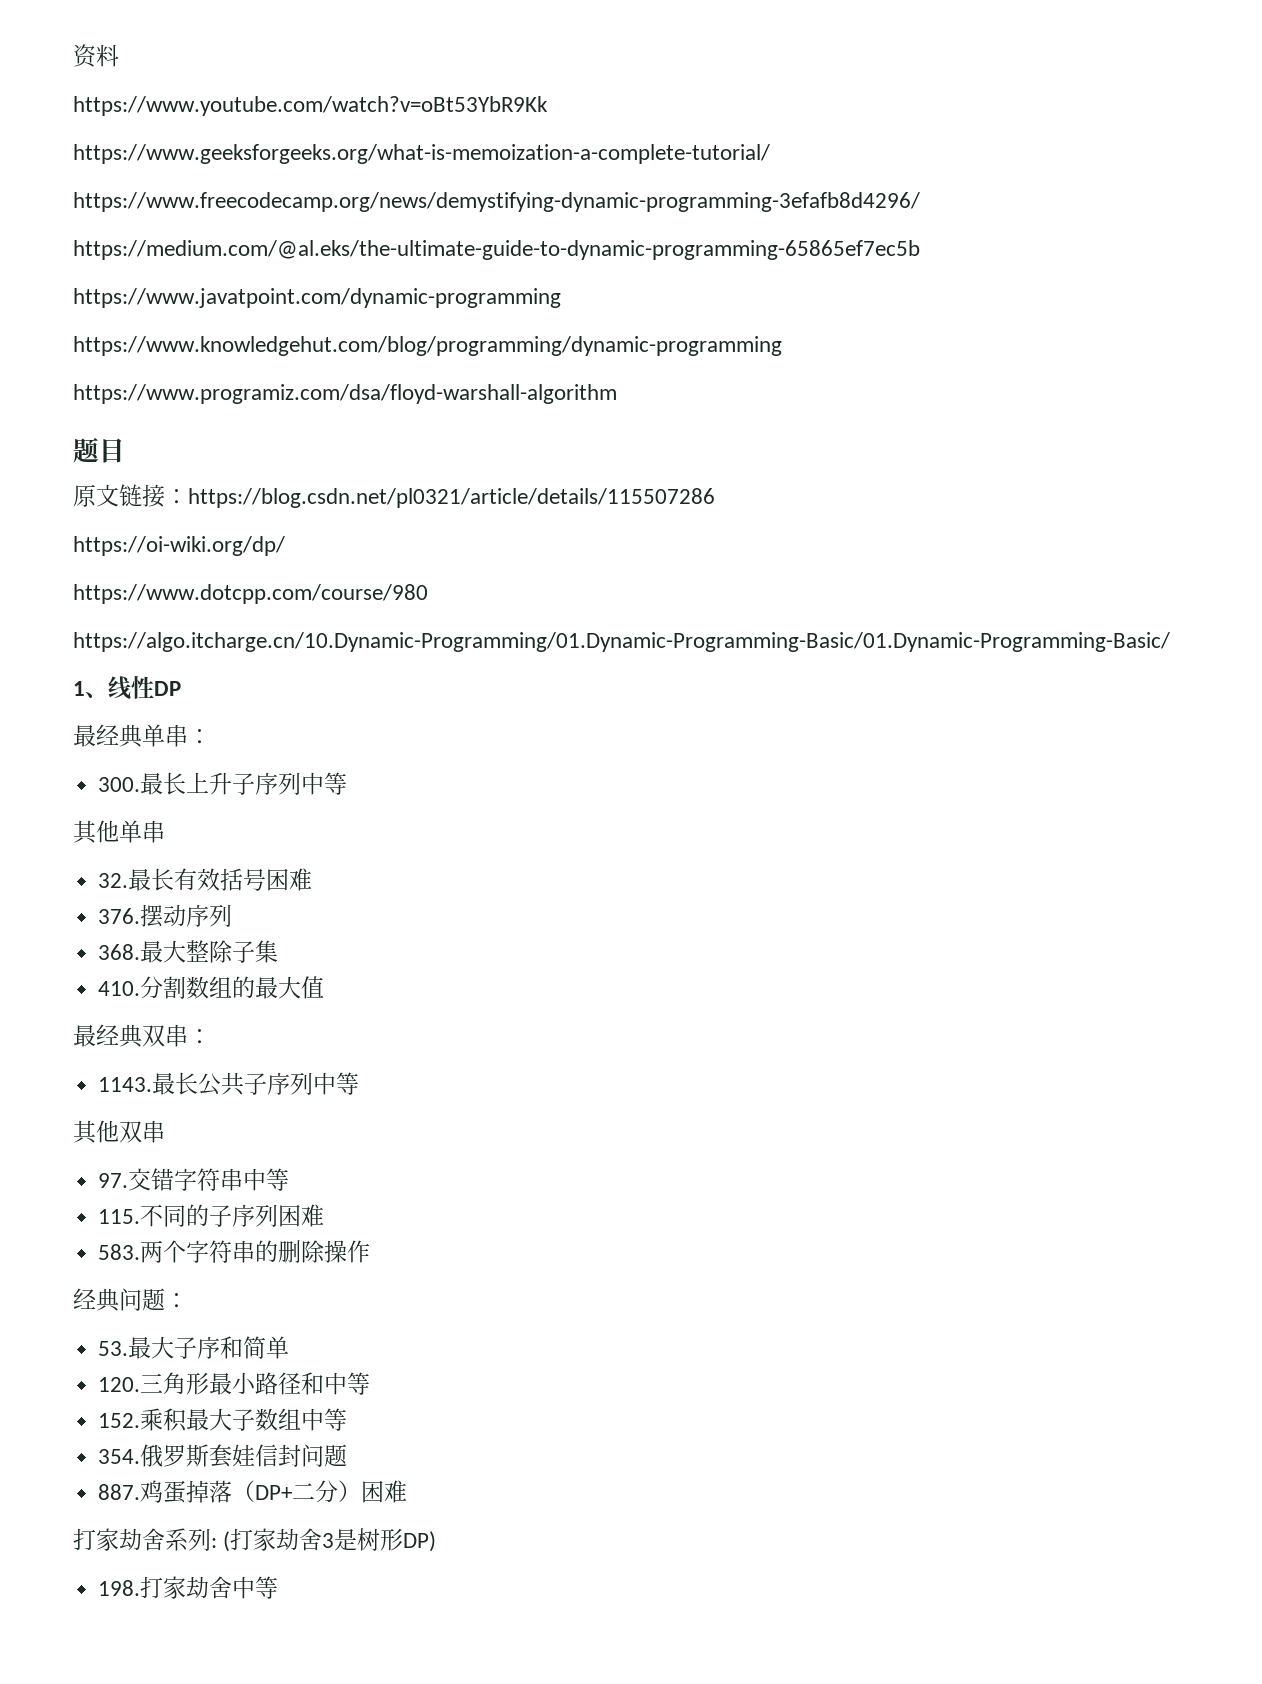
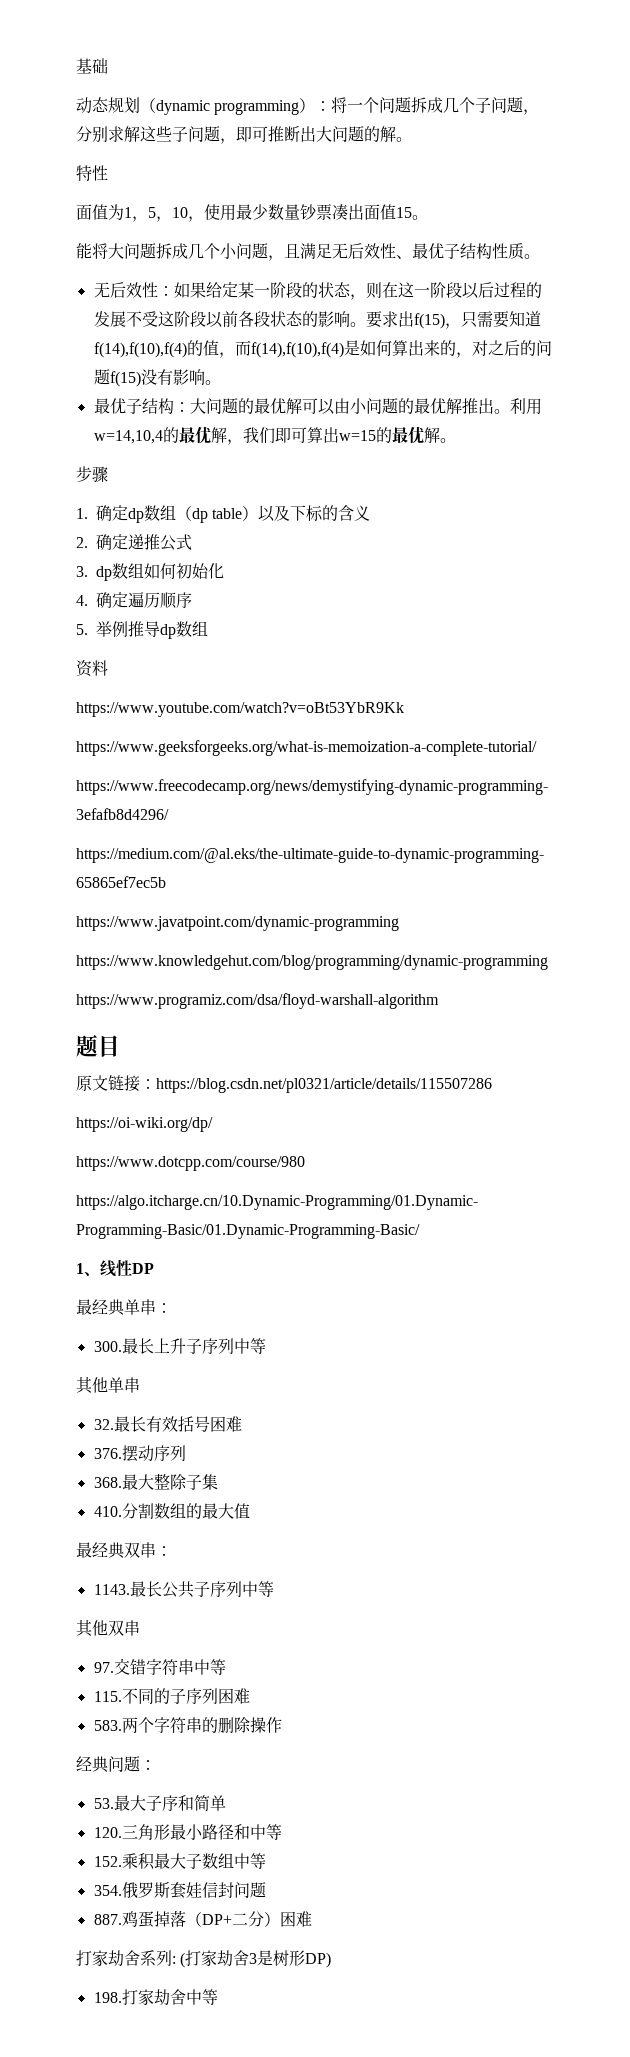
(73, 56) none -> [76,58,108,74] [76,97,540,115] [76,126,412,144] [76,165,108,182] [76,204,428,222] [76,243,540,261] [93,282,542,300] [93,311,541,329] [93,340,552,358] [93,369,221,387] [93,398,542,415] [93,426,456,445] [76,466,108,483] [76,505,371,523] [76,534,192,551] [76,563,224,581] [76,592,192,609] [76,621,208,639] 基础 // 动态规划（dynamic programming）：将一个问题拆成几个子问题，分别求解这些子问题，即可推断出大问题的解。 // 特性 // 面值为1，5，10，使用最少数量钞票凑出面值15。 // 能将大问题拆成几个小问题，且满足无后效性、最优子结构性质。 // 无后效性：如果给定某一阶段的状态，则在这一阶段以后过程的发展不受这阶段以前各段状态的影响。要求出f(15)，只需要知道f(14),f(10),f(4)的值，而f(14),f(10),f(4)是如何算出来的，对之后的问题f(15)没有影响。 // 最优子结构：大问题的最优解可以由小问题的最优解推出。利用w=14,10,4的最优解，我们即可算出w=15的最优解。 // 步骤 // 1.确定dp数组（dp table）以及下标的含义 // 2.确定递推公式 // 3. dp数组如何初始化 // 4.确定遍历顺序 // 5.举例推导dp数组 //

